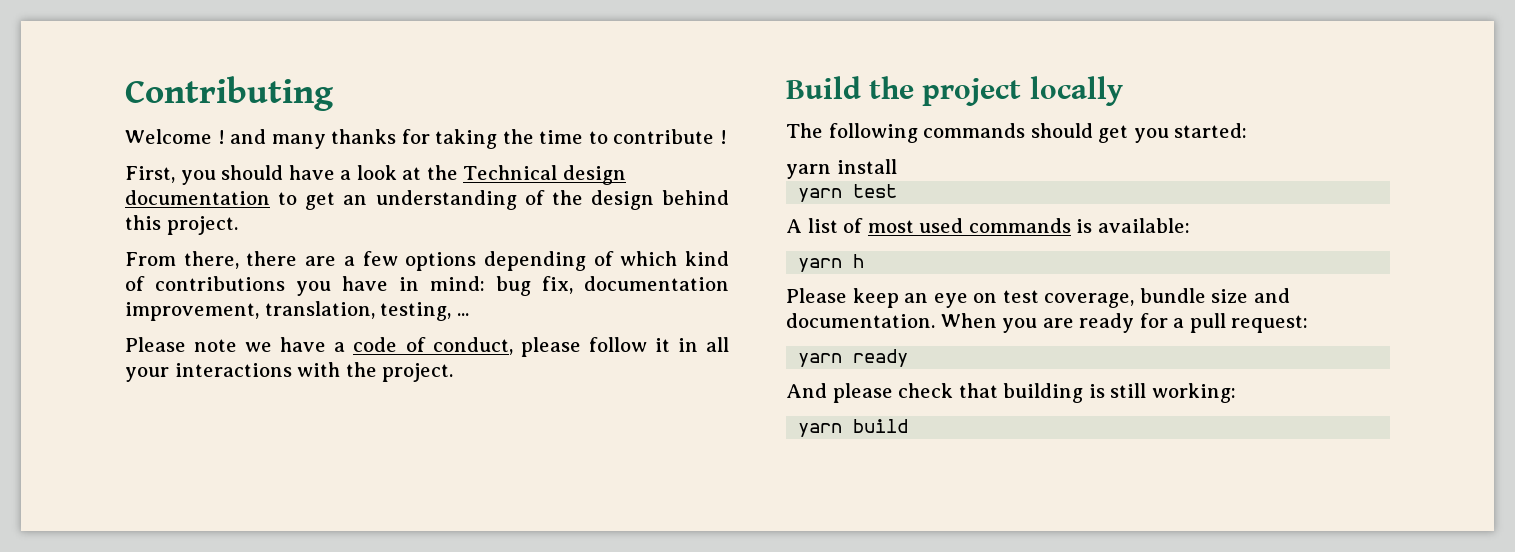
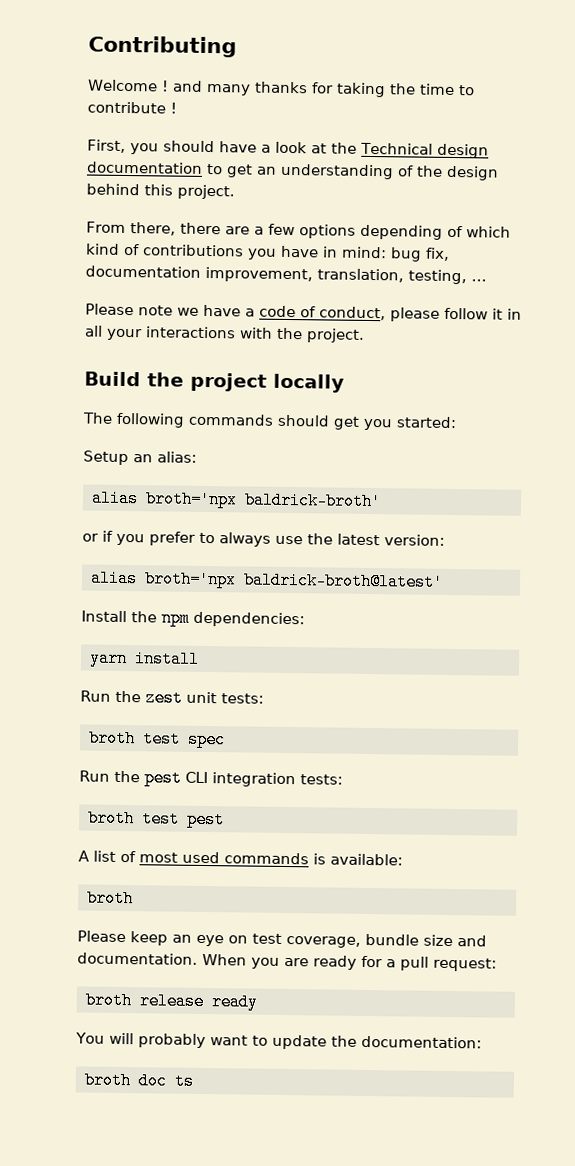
[786,159,897,179] [798,184,898,202] yarn install // yarn test -> [83,450,197,466] [91,489,382,511] [82,530,445,547] [90,569,444,591] [81,609,305,628] [89,649,200,668] [80,689,264,707] [88,729,226,749] [79,769,343,788] [88,809,225,829] Setup an alias: // alias broth='npx baldrick-broth' // or if you prefer to always use the latest version: // alias broth='npx baldrick-broth@latest' // Install the npm dependencies: // yarn install // Run the zest unit tests: // broth test spec // Run the pest CLI integration tests: // broth test pest
[798,254,865,272] yarn h -> [87,889,134,908] broth
[798,353,843,367] yarn -> [85,991,204,1011] broth release
[786,383,1236,403] [798,419,909,437] And please check that building is still working: // yarn build -> [75,1032,482,1050] [84,1071,195,1090] You will probably want to update the documentation: // broth doc ts

